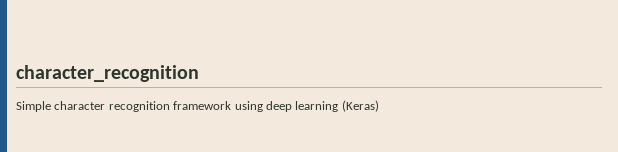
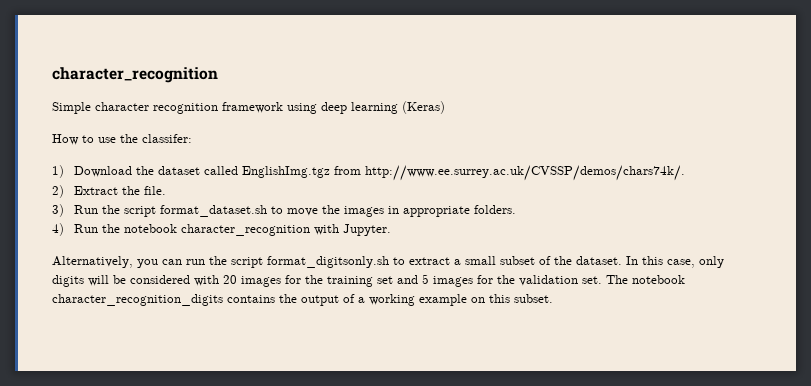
(379, 106) none -> [52,134,192,145] [52,165,686,181] [52,185,167,198] [52,204,517,217] [52,223,392,236] [52,256,724,268] [52,274,685,287] [52,294,553,306] // How to use the classifer: // 1) Download the dataset called EnglishImg.tgz from http://www.ee.surrey.ac.uk/CVSSP/demos/chars74k/. // 2) Extract the file. // 3) Run the script format_dataset.sh to move the images in appropriate folders. // 4) Run the notebook character_recognition with Jupyter. // Alternatively, you can run the script format_digitsonly.sh to extract a small subset of the dataset. In this case, only digits will be considered with 20 images for the training set and 5 images for the validation set. The notebook character_recognition_digits contains the output of a working example on this subset.

